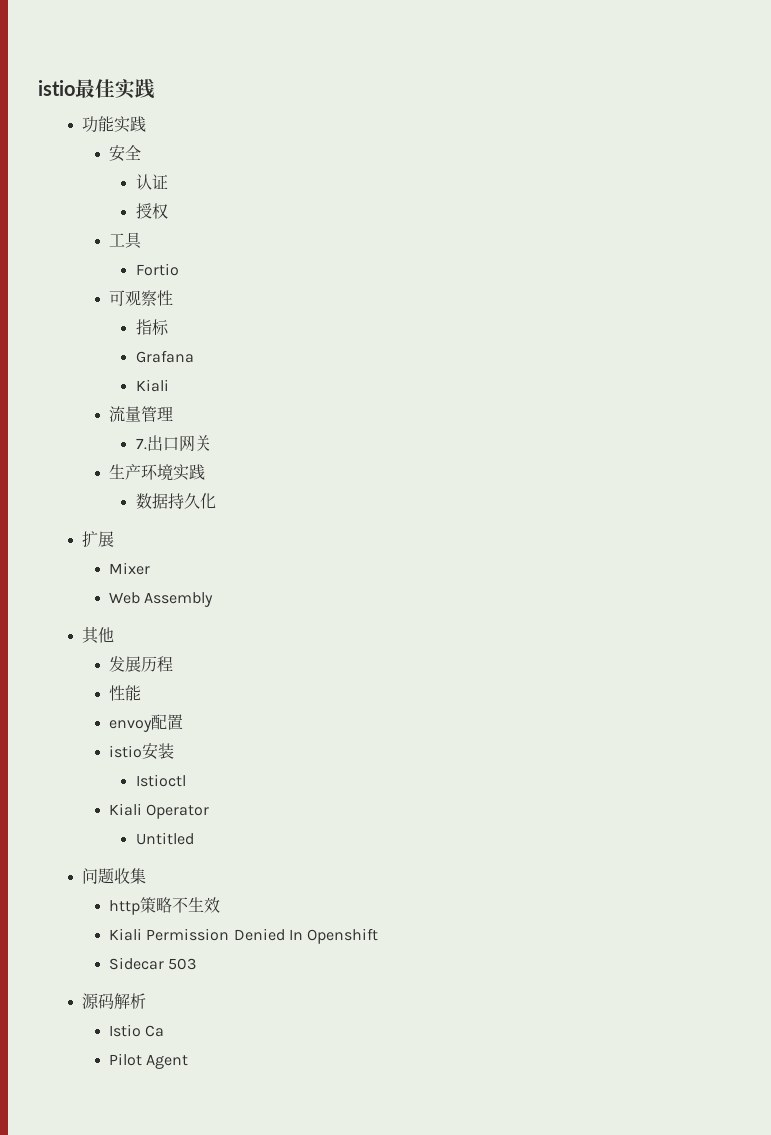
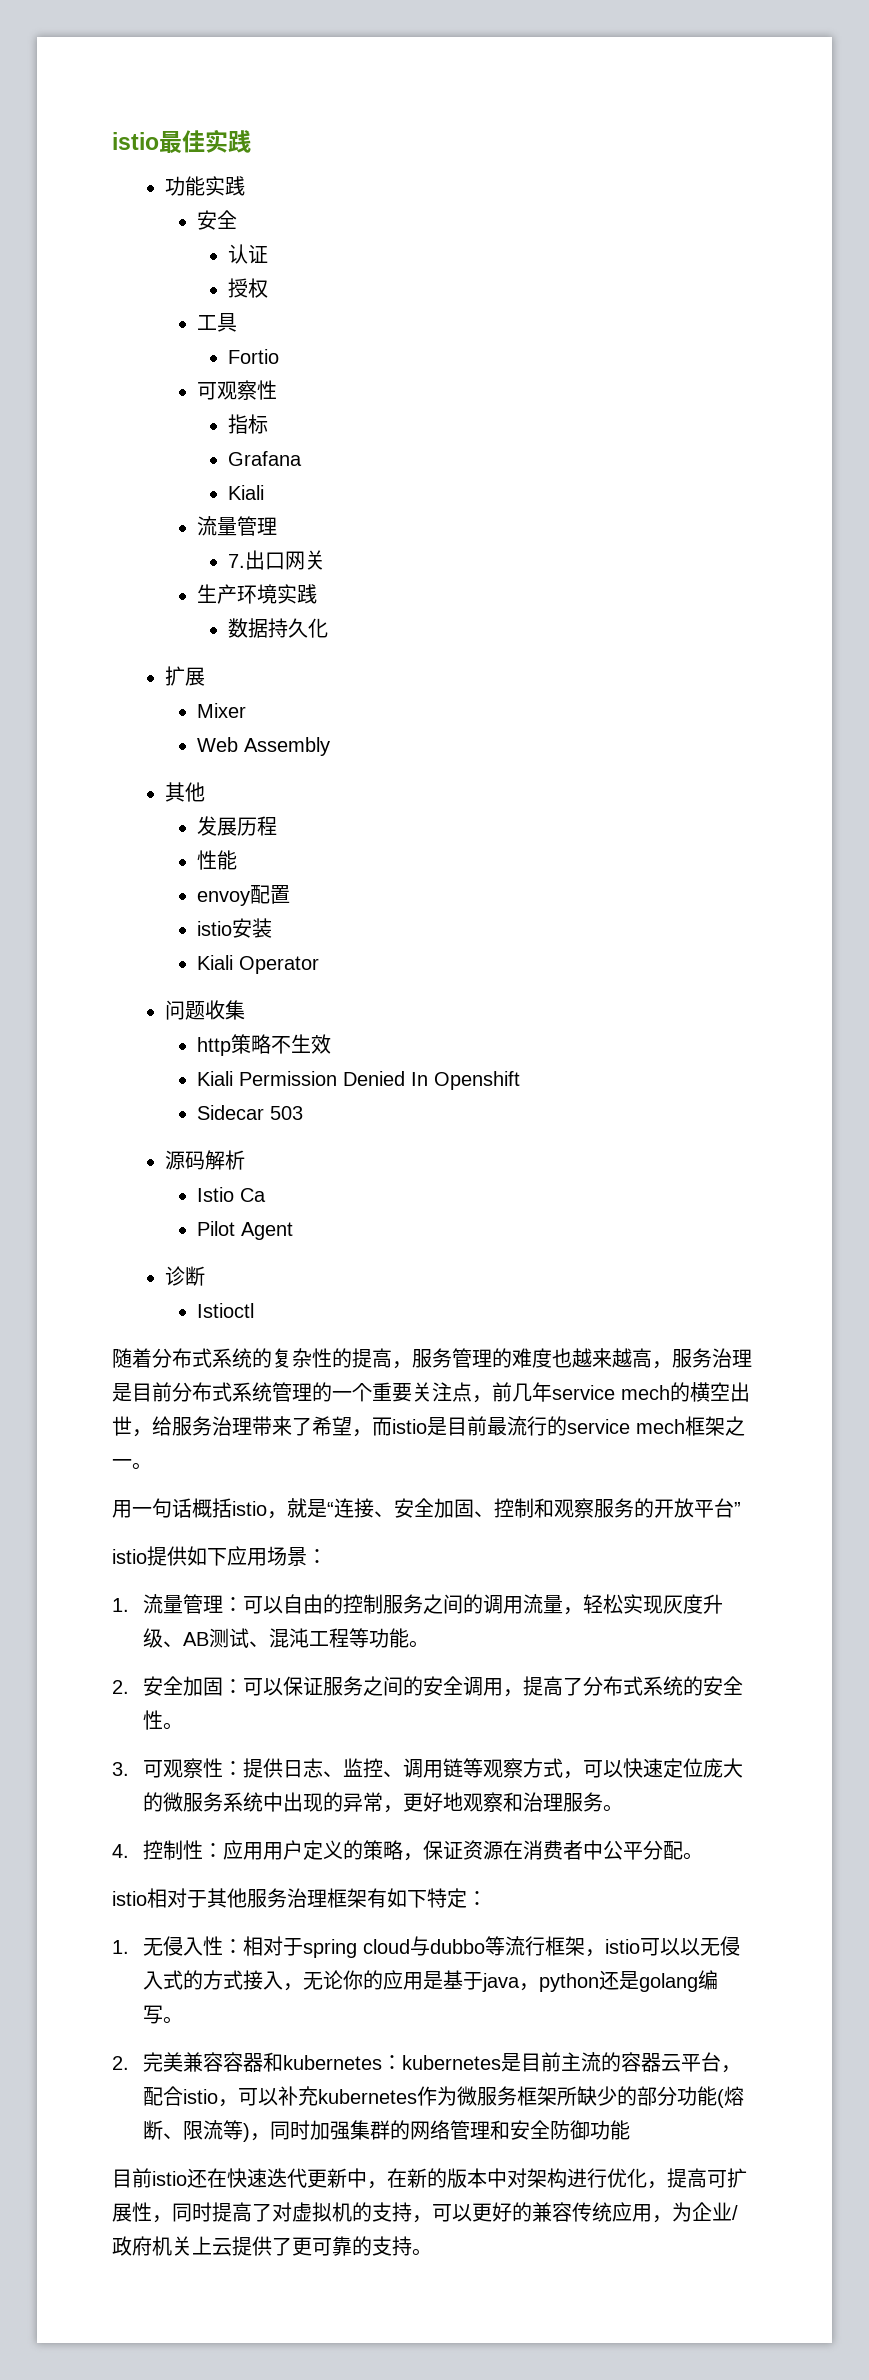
[135,774,186,787] // Istioctl -> (272, 928) none
[135,832,194,845] // Untitled -> (319, 965) none
(189, 1061) none -> [165,1266,206,1286] [196,1303,254,1318] [112,1348,752,1369] [112,1382,750,1403] [112,1416,745,1437] [112,1459,152,1470] [112,1498,741,1519] [112,1546,327,1566] [112,1594,724,1615] [143,1628,430,1648] [112,1676,744,1697] [143,1710,184,1730] [112,1758,744,1779] [143,1792,624,1813] [112,1840,704,1861] [112,1888,487,1908] [112,1936,741,1958] [143,1970,719,1992] [143,2005,184,2024] [112,2052,742,2073] [143,2086,745,2108] [143,2120,631,2142] [112,2168,747,2189] [112,2202,738,2223] [112,2236,432,2256] // 诊断 // Istioctl // 随着分布式系统的复杂性的提高，服务管理的难度也越来越高，服务治理是目前分布式系统管理的一个重要关注点，前几年service mech的横空出世，给服务治理带来了希望，而istio是目前最流行的service mech框架之一。 // 用一句话概括istio，就是“连接、安全加固、控制和观察服务的开放平台” // istio提供如下应用场景： // 1.流量管理：可以自由的控制服务之间的调用流量，轻松实现灰度升级、AB测试、混沌工程等功能。 // 2.安全加固：可以保证服务之间的安全调用，提高了分布式系统的安全性。 // 3.可观察性：提供日志、监控、调用链等观察方式，可以快速定位庞大的微服务系统中出现的异常，更好地观察和治理服务。 // 4.控制性：应用用户定义的策略，保证资源在消费者中公平分配。 // istio相对于其他服务治理框架有如下特定： // 1.无侵入性：相对于spring cloud与dubbo等流行框架，istio可以以无侵入式的方式接入，无论你的应用是基于java，python还是golang编写。 // 2.完美兼容容器和kubernetes：kubernetes是目前主流的容器云平台，配合istio，可以补充kubernetes作为微服务框架所缺少的部分功能(熔断、限流等)，同时加强集群的网络管理和安全防御功能 // 目前istio还在快速迭代更新中，在新的版本中对架构进行优化，提高可扩展性，同时提高了对虚拟机的支持，可以更好的兼容传统应用，为企业/政府机关上云提供了更可靠的支持。

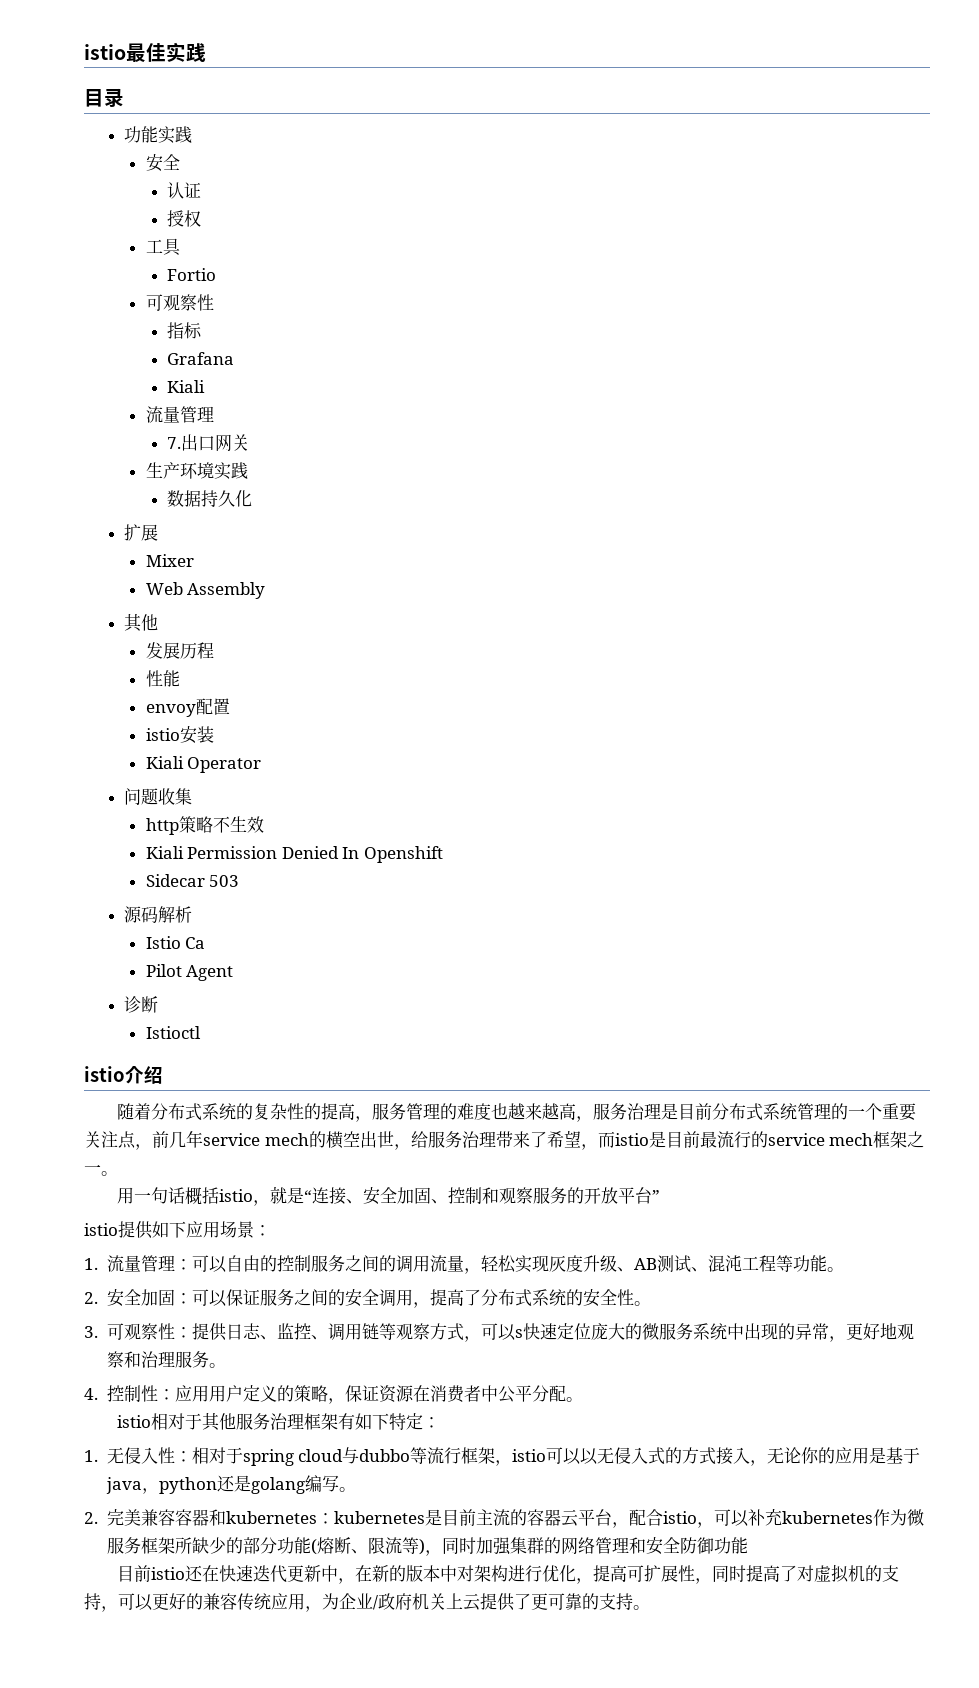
(251, 141) none -> [84,88,124,107] // 目录
(254, 1310) none -> [84,1066,163,1084] // istio介绍
(624, 1769) none -> [514,1329,523,1338] s

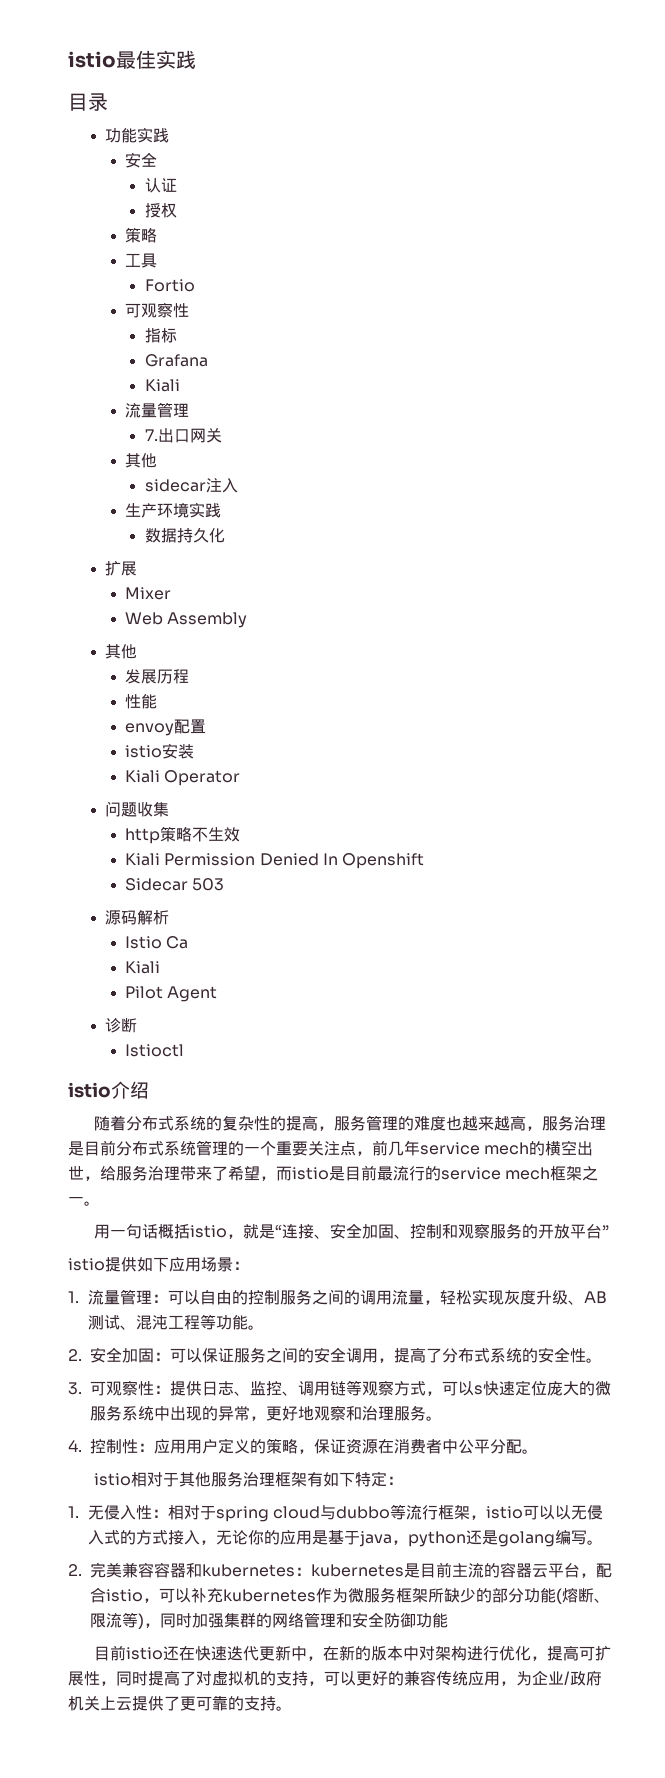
(202, 218) none -> [125,227,158,243] // 策略
(250, 442) none -> [125,453,158,468] [144,478,238,493] // 其他 // sidecar注入
(206, 943) none -> [125,961,161,974] // Kiali

